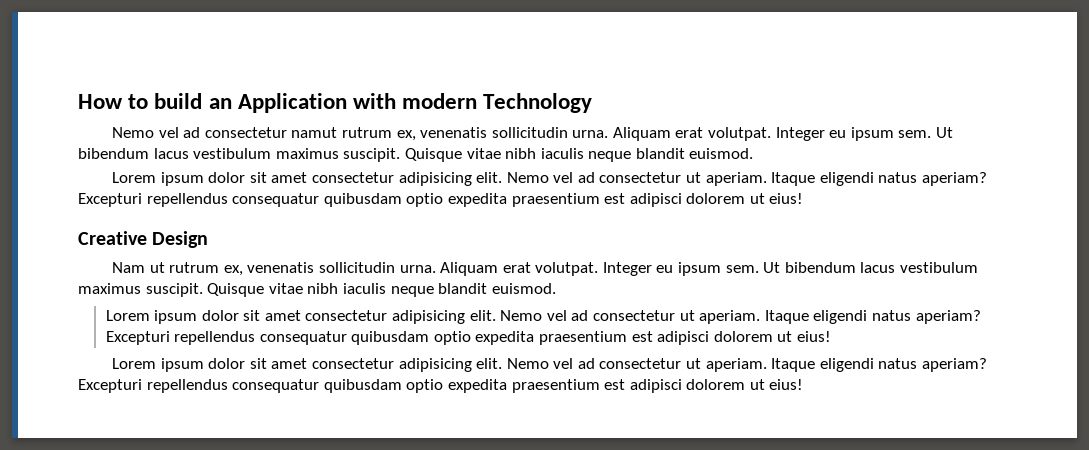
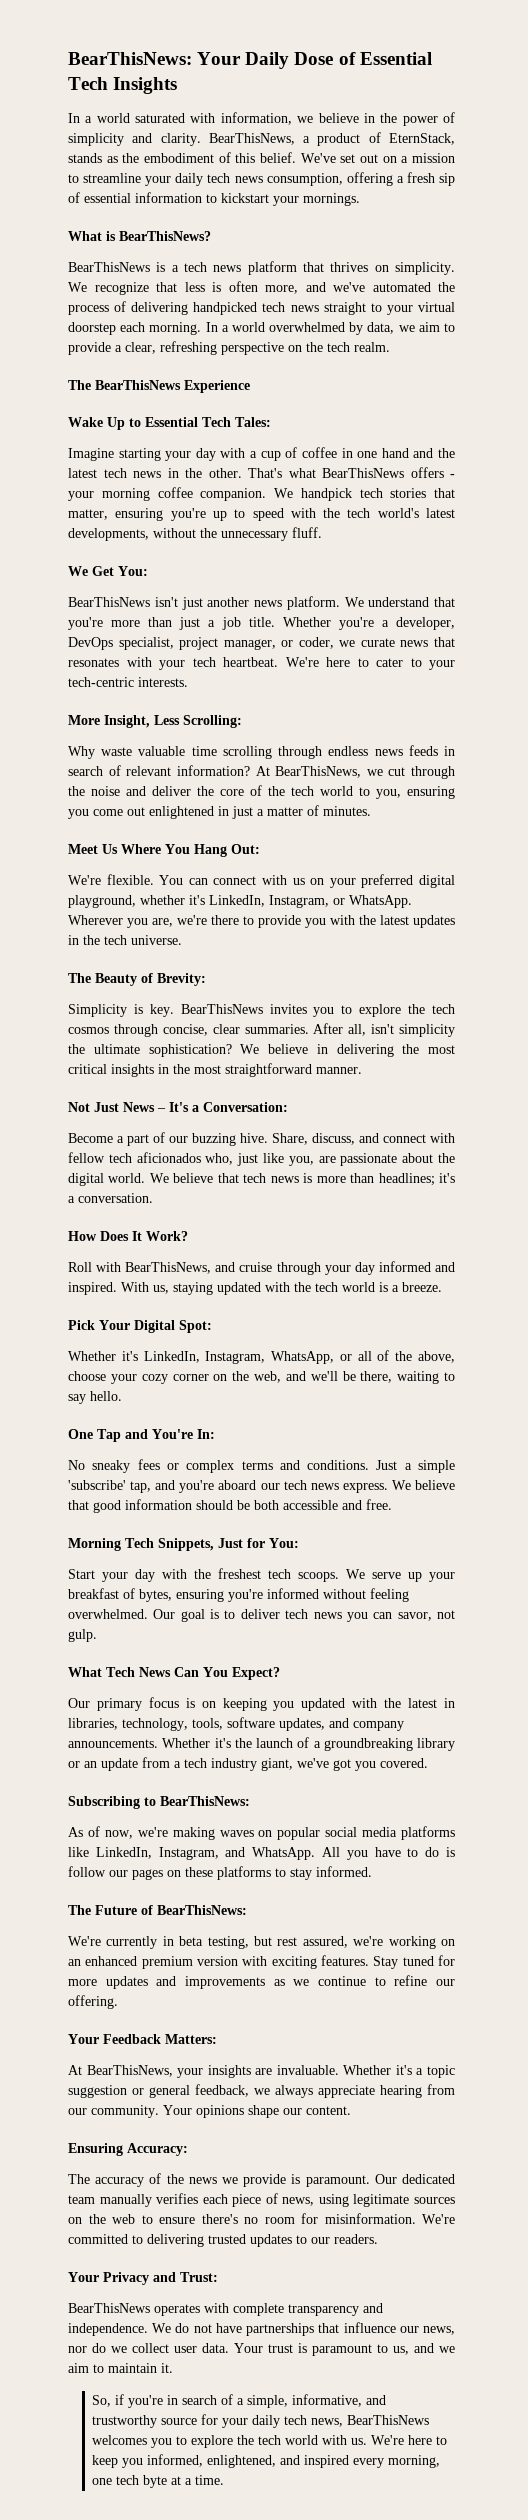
[78,93,593,113] [111,127,954,141] [78,148,754,162] [111,172,988,186] [78,193,804,207] [78,231,209,248] [111,262,979,276] [78,283,556,297] [105,310,981,324] [105,331,831,345] [111,358,988,372] [78,379,804,393] How to build an Application with modern Technology // Nemo vel ad consectetur namut rutrum ex, venenatis sollicitudin urna. Aliquam erat volutpat. Integer eu ipsum sem. Ut bibendum lacus vestibulum maximus suscipit. Quisque vitae nibh iaculis neque blandit euismod. // Lorem ipsum dolor sit amet consectetur adipisicing elit. Nemo vel ad consectetur ut aperiam. Itaque eligendi natus aperiam? Excepturi repellendus consequatur quibusdam optio expedita praesentium est adipisci dolorem ut eius! // Creative Design // Nam ut rutrum ex, venenatis sollicitudin urna. Aliquam erat volutpat. Integer eu ipsum sem. Ut bibendum lacus vestibulum maximus suscipit. Quisque vitae nibh iaculis neque blandit euismod. // Lorem ipsum dolor sit amet consectetur adipisicing elit. Nemo vel ad consectetur ut aperiam. Itaque eligendi natus aperiam? Excepturi repellendus consequatur quibusdam optio expedita praesentium est adipisci dolorem ut eius! // Lorem ipsum dolor sit amet consectetur adipisicing elit. Nemo vel ad consectetur ut aperiam. Itaque eligendi natus aperiam? Excepturi repellendus consequatur quibusdam optio expedita praesentium est adipisci dolorem ut eius! -> [68,52,432,69] [68,77,178,94] [68,112,456,126] [68,132,455,146] [68,152,456,163] [68,172,456,186] [68,192,360,206] [68,231,211,241] [68,261,455,275] [68,281,455,295] [68,301,455,315] [68,322,456,335] [68,341,390,355] [68,380,250,393] [68,417,271,430] [68,447,456,461] [68,467,455,478] [68,487,455,501] [68,508,456,521] [68,527,322,541] [68,566,148,576] [68,596,455,610] [68,617,455,630] [68,637,455,650] [68,657,455,670] [68,677,188,687] [68,715,242,728] [68,745,456,759] [68,765,455,779] [68,785,455,799] [68,805,371,819] [68,844,260,857] [68,874,455,888] [68,895,412,908] [68,915,455,928] [68,935,182,945] [68,973,206,986] [68,1004,456,1017] [68,1023,455,1037] [68,1044,455,1057] [68,1063,362,1077] [68,1102,288,1112] [68,1132,455,1146] [68,1152,456,1166] [68,1173,456,1186] [68,1193,153,1203] [68,1231,188,1241] [68,1261,455,1275] [68,1282,442,1295] [68,1320,212,1333] [68,1350,455,1364] [68,1371,455,1384] [68,1391,122,1404] [68,1429,215,1442] [68,1459,456,1473] [68,1480,455,1493] [68,1499,392,1513] [68,1538,299,1551] [68,1568,455,1582] [68,1588,409,1602] [68,1609,456,1622] [68,1629,97,1642] [68,1667,280,1680] [68,1697,456,1711] [68,1717,404,1731] [68,1737,455,1751] [68,1757,428,1771] [68,1796,250,1809] [68,1826,455,1840] [68,1847,456,1860] [68,1866,372,1880] [68,1905,247,1915] [68,1936,455,1949] [68,1955,455,1969] [68,1975,456,1989] [68,1995,118,2009] [68,2034,217,2044] [68,2065,455,2078] [68,2084,455,2098] [68,2105,351,2118] [68,2143,188,2156] [68,2173,455,2187] [68,2193,455,2207] [68,2213,455,2224] [68,2234,378,2247] [68,2272,218,2285] [68,2303,383,2316] [68,2322,456,2336] [68,2343,455,2356] [68,2363,173,2373] [92,2394,387,2408] [92,2414,430,2428] [92,2435,448,2448] [92,2454,441,2468] [92,2475,225,2488] BearThisNews: Your Daily Dose of Essential Tech Insights // In a world saturated with information, we believe in the power of simplicity and clarity. BearThisNews, a product of EternStack, stands as the embodiment of this belief. We've set out on a mission to streamline your daily tech news consumption, offering a fresh sip of essential information to kickstart your mornings. // What is BearThisNews? // BearThisNews is a tech news platform that thrives on simplicity. We recognize that less is often more, and we've automated the process of delivering handpicked tech news straight to your virtual doorstep each morning. In a world overwhelmed by data, we aim to provide a clear, refreshing perspective on the tech realm. // The BearThisNews Experience // Wake Up to Essential Tech Tales: // Imagine starting your day with a cup of coffee in one hand and the latest tech news in the other. That's what BearThisNews offers - your morning coffee companion. We handpick tech stories that matter, ensuring you're up to speed with the tech world's latest developments, without the unnecessary fluff. // We Get You: // BearThisNews isn't just another news platform. We understand that you're more than just a job title. Whether you're a developer, DevOps specialist, project manager, or coder, we curate news that resonates with your tech heartbeat. We're here to cater to your tech-centric interests. // More Insight, Less Scrolling: // Why waste valuable time scrolling through endless news feeds in search of relevant information? At BearThisNews, we cut through the noise and deliver the core of the tech world to you, ensuring you come out enlightened in just a matter of minutes. // Meet Us Where You Hang Out: // We're flexible. You can connect with us on your preferred digital playground, whether it's LinkedIn, Instagram, or WhatsApp. Wherever you are, we're there to provide you with the latest updates in the tech universe. // The Beauty of Brevity: // Simplicity is key. BearThisNews invites you to explore the tech cosmos through concise, clear summaries. After all, isn't simplicity the ultimate sophistication? We believe in delivering the most critical insights in the most straightforward manner. // Not Just News – It's a Conversation: // Become a part of our buzzing hive. Share, discuss, and connect with fellow tech aficionados who, just like you, are passionate about the digital world. We believe that tech news is more than headlines; it's a conversation. // How Does It Work? // Roll with BearThisNews, and cruise through your day informed and inspired. With us, staying updated with the tech world is a breeze. // Pick Your Digital Spot: // Whether it's LinkedIn, Instagram, WhatsApp, or all of the above, choose your cozy corner on the web, and we'll be there, waiting to say hello. // One Tap and You're In: // No sneaky fees or complex terms and conditions. Just a simple 'subscribe' tap, and you're aboard our tech news express. We believe that good information should be both accessible and free. // Morning Tech Snippets, Just for You: // Start your day with the freshest tech scoops. We serve up your breakfast of bytes, ensuring you're informed without feeling overwhelmed. Our goal is to deliver tech news you can savor, not gulp. // What Tech News Can You Expect? // Our primary focus is on keeping you updated with the latest in libraries, technology, tools, software updates, and company announcements. Whether it's the launch of a groundbreaking library or an update from a tech industry giant, we've got you covered. // Subscribing to BearThisNews: // As of now, we're making waves on popular social media platforms like LinkedIn, Instagram, and WhatsApp. All you have to do is follow our pages on these platforms to stay informed. // The Future of BearThisNews: // We're currently in beta testing, but rest assured, we're working on an enhanced premium version with exciting features. Stay tuned for more updates and improvements as we continue to refine our offering. // Your Feedback Matters: // At BearThisNews, your insights are invaluable. Whether it's a topic suggestion or general feedback, we always appreciate hearing from our community. Your opinions shape our content. // Ensuring Accuracy: // The accuracy of the news we provide is paramount. Our dedicated team manually verifies each piece of news, using legitimate sources on the web to ensure there's no room for misinformation. We're committed to delivering trusted updates to our readers. // Your Privacy and Trust: // BearThisNews operates with complete transparency and independence. We do not have partnerships that influence our news, nor do we collect user data. Your trust is paramount to us, and we aim to maintain it. // So, if you're in search of a simple, informative, and trustworthy source for your daily tech news, BearThisNews welcomes you to explore the tech world with us. We're here to keep you informed, enlightened, and inspired every morning, one tech byte at a time.

